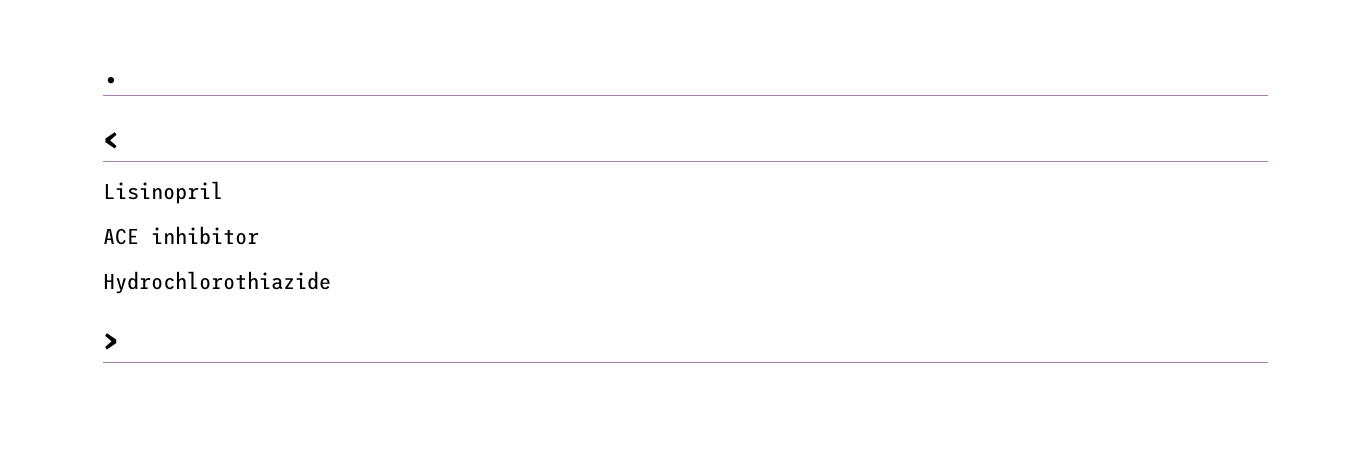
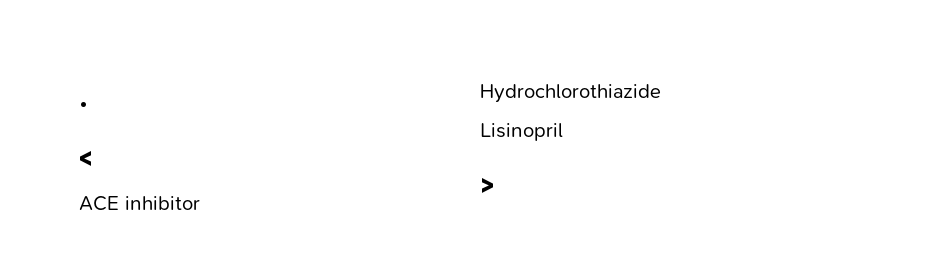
[103,181,223,204] // Lisinopril -> (93, 159) none
(331, 282) none -> [480,123,563,141] // Lisinopril

